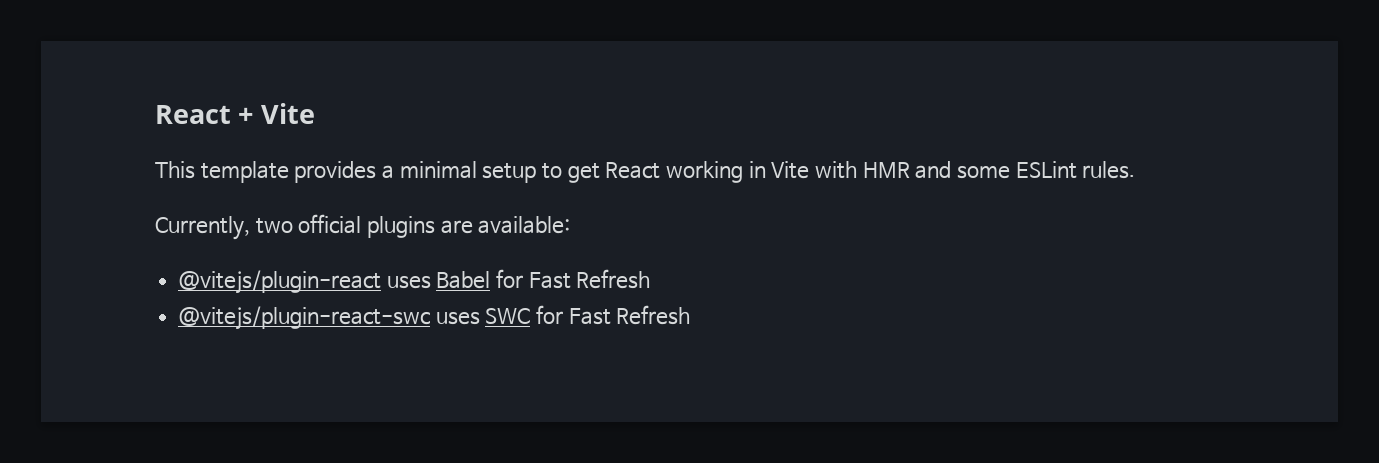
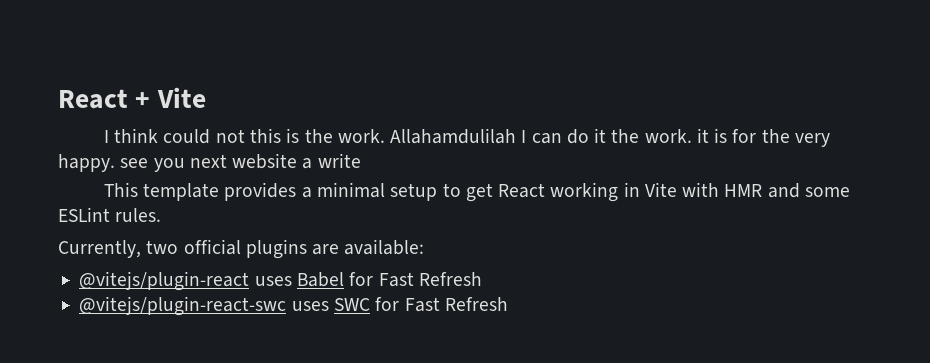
(315, 113) none -> [103,128,830,147] [58,153,361,172] // I think could not this is the work. Allahamdulilah I can do it the work. it is for the very happy. see you next website a write

